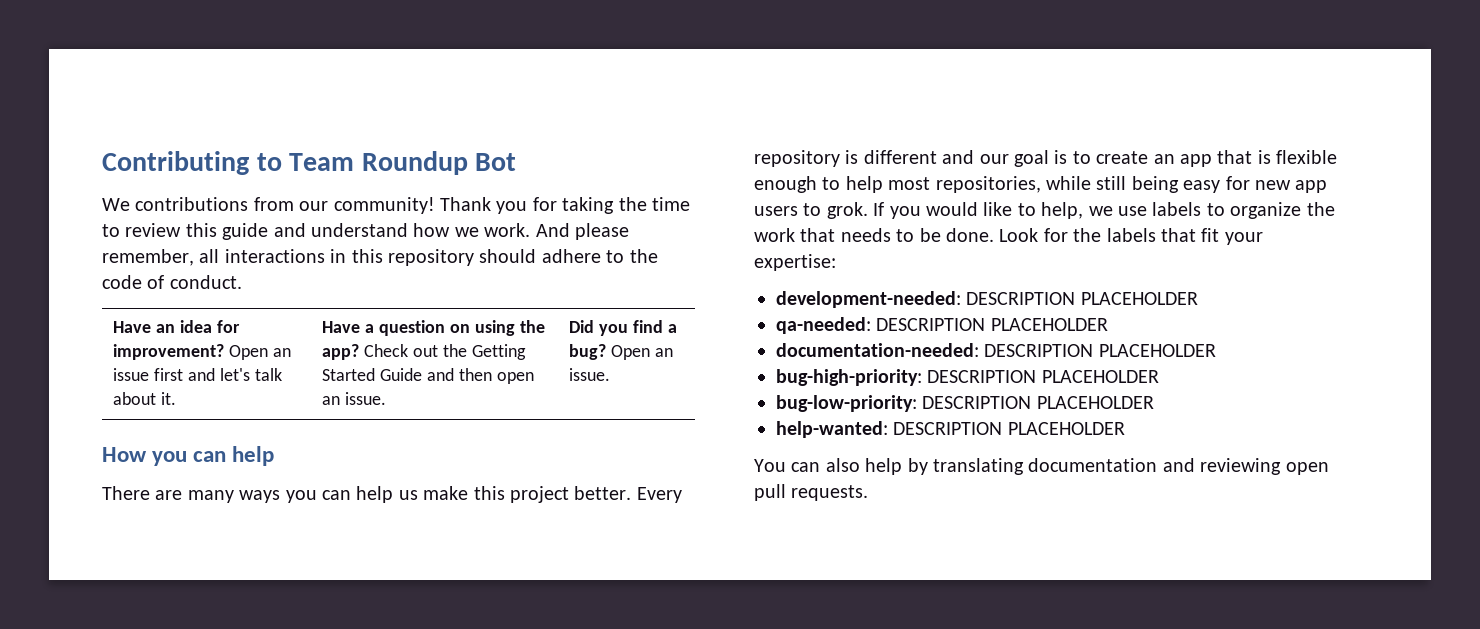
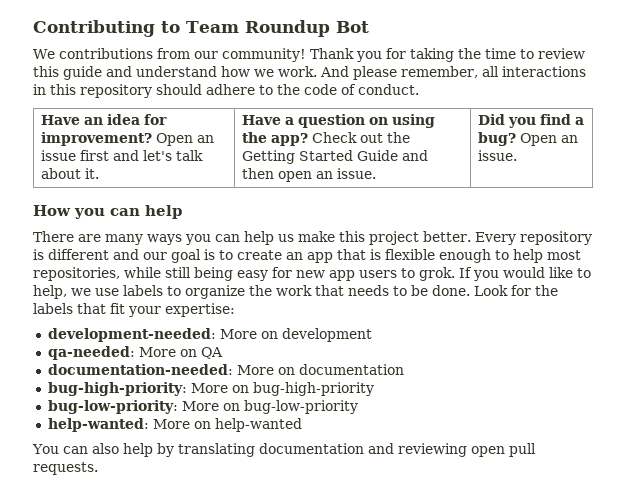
[966,292,1198,305] [776,317,1108,334] [776,343,1216,357] [776,369,1159,386] [776,395,1154,412] [776,421,1125,438] DESCRIPTION PLACEHOLDER // qa-needed: DESCRIPTION PLACEHOLDER // documentation-needed: DESCRIPTION PLACEHOLDER // bug-high-priority: DESCRIPTION PLACEHOLDER // bug-low-priority: DESCRIPTION PLACEHOLDER // help-wanted: DESCRIPTION PLACEHOLDER -> [219,328,372,342] [47,346,223,360] [47,364,404,375] [47,382,374,396] [47,400,358,414] [47,418,302,432] More on development // qa-needed: More on QA // documentation-needed: More on documentation // bug-high-priority: More on bug-high-priority // bug-low-priority: More on bug-low-priority // help-wanted: More on help-wanted

